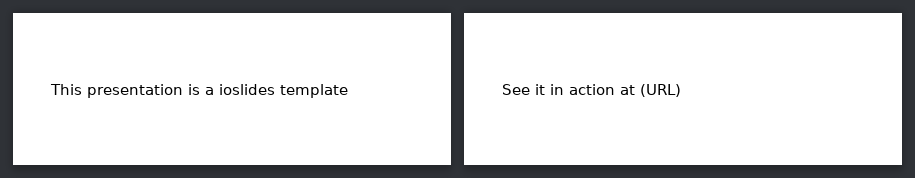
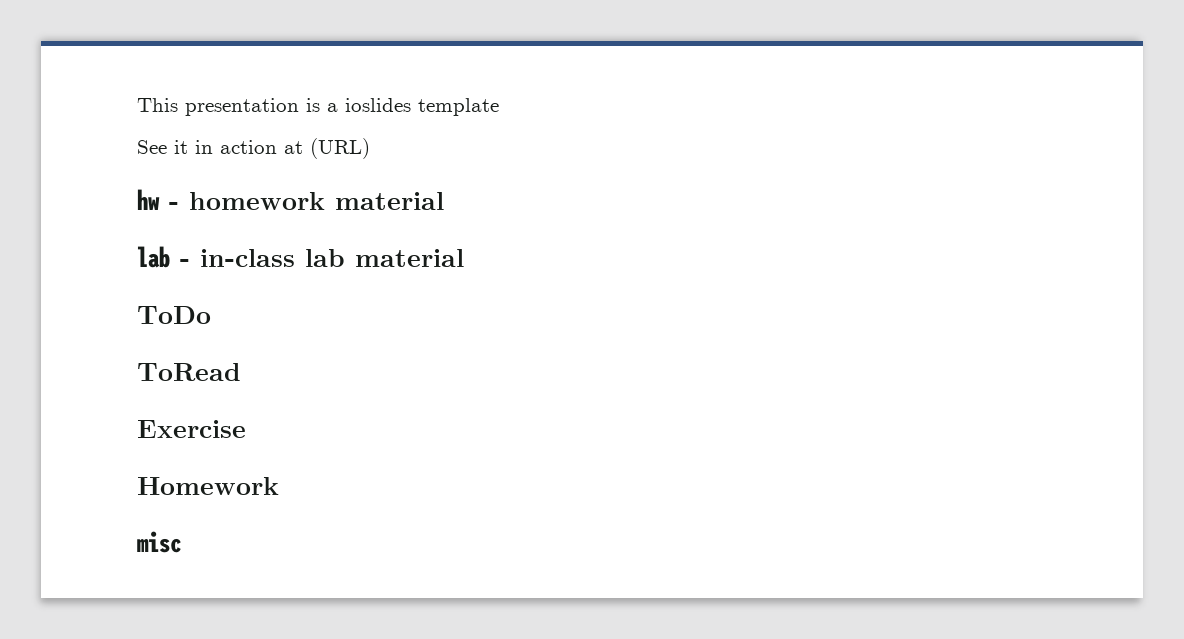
(681, 90) none -> [137,189,444,210] [137,246,464,268] [137,306,211,324] [137,363,241,381] [137,420,246,438] [137,477,279,495] [137,531,181,553] // hw - homework material // lab - in-class lab material // ToDo // ToRead // Exercise // Homework // misc

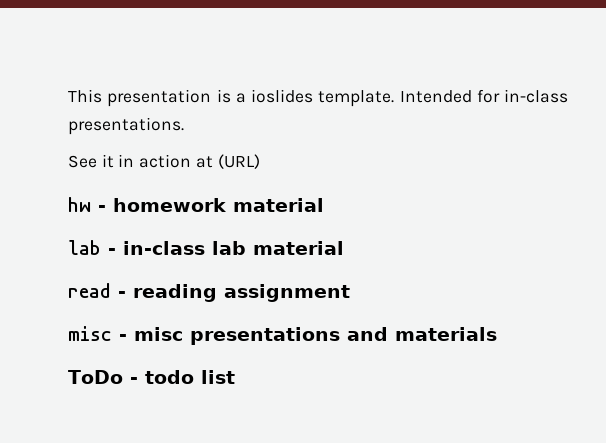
[418,98,499,116] template -> [318,89,568,107] [68,117,184,135] template. Intended for in-class presentations.
[137,306,211,324] [137,363,241,381] [137,420,246,438] [137,477,279,495] [137,531,181,553] ToDo // ToRead // Exercise // Homework // misc -> [68,283,350,302] [68,326,497,345] [68,370,235,384] read - reading assignment // misc - misc presentations and materials // ToDo - todo list

